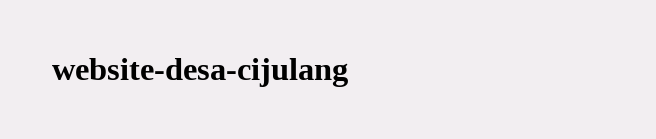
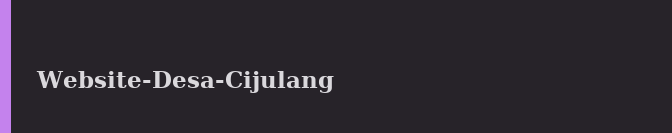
[52,58,348,87] website-desa-cijulang -> [36,71,334,93] Website-Desa-Cijulang

